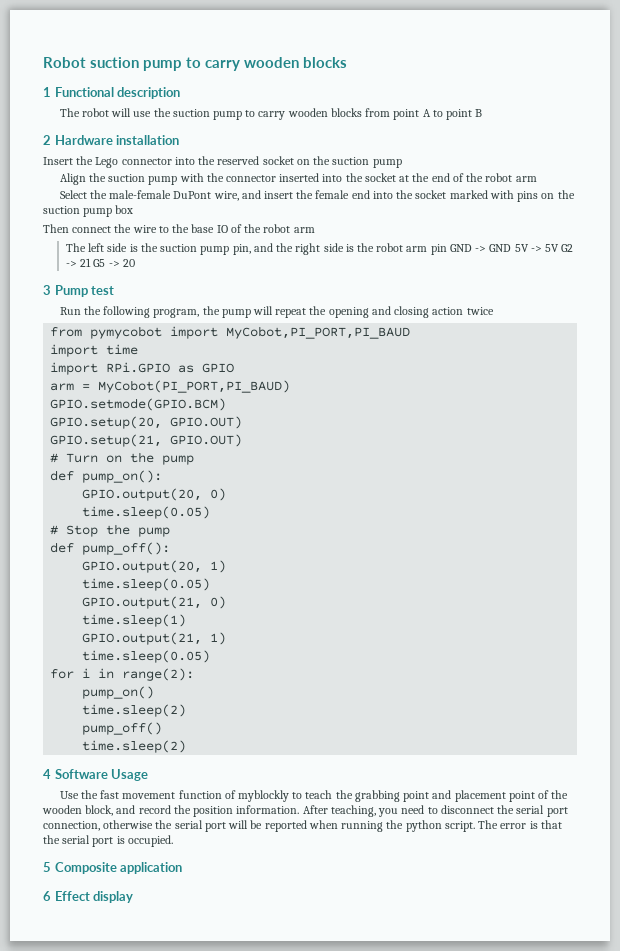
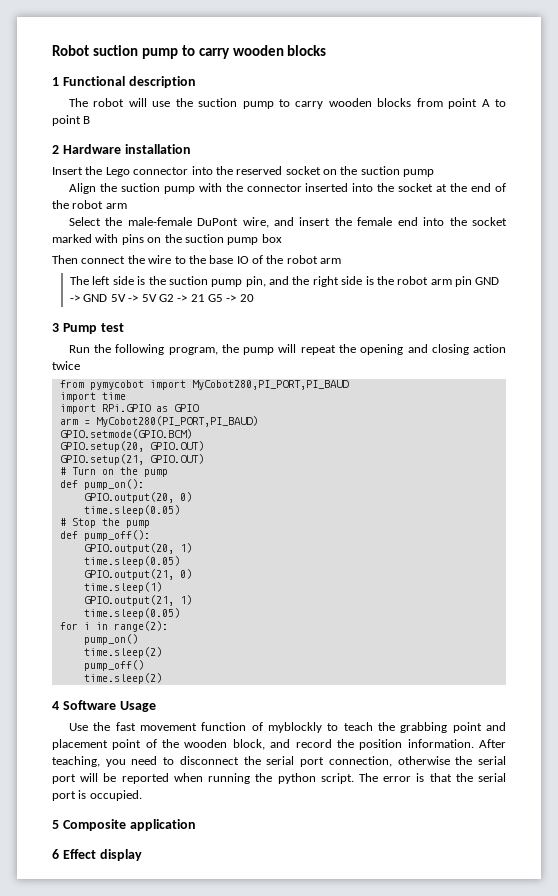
[226,326,411,339] MyCobot,PI_PORT,PI_BAUD -> [191,380,349,390] MyCobot280,PI_PORT,PI_BAUD
[98,380,291,393] MyCobot(PI_PORT,PI_BAUD) -> [95,416,258,427] MyCobot280(PI_PORT,PI_BAUD)

